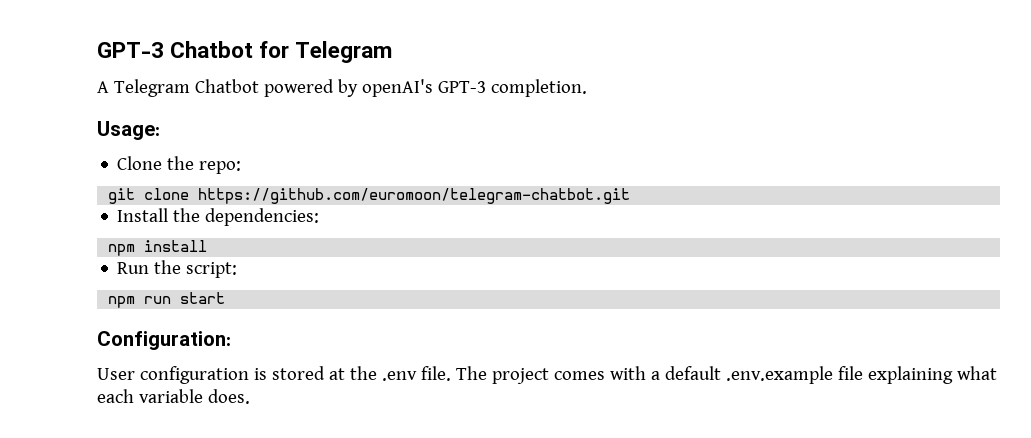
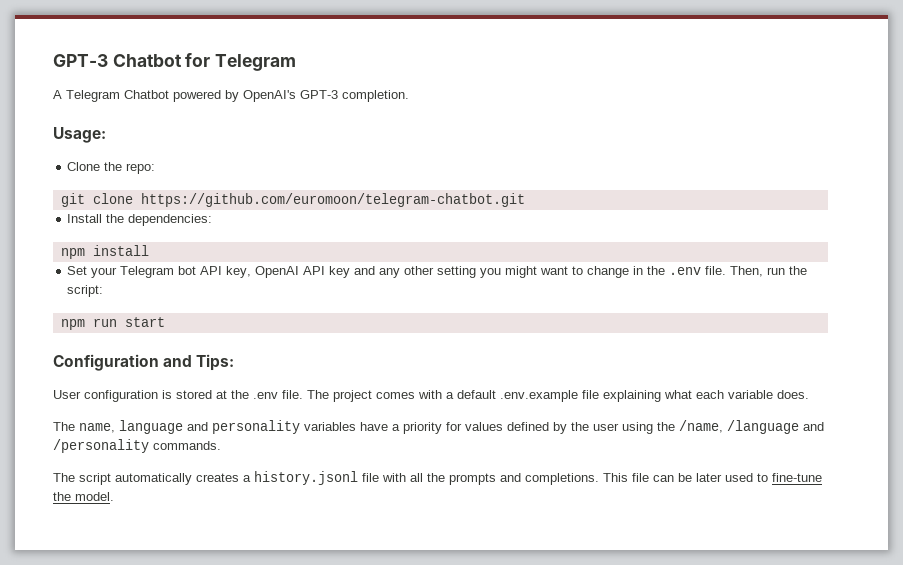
[361,79,433,97] openAI's -> [243,90,296,102] OpenAI's
[117,262,150,274] Run -> [67,266,786,278] Set your Telegram bot API key, OpenAI API key and any other setting you might want to change in the .env file. Then, run
[97,331,231,350] Configuration: -> [53,354,235,371] Configuration and Tips:
(250, 396) none -> [53,420,824,434] [53,439,221,453] [53,471,822,485] [53,492,114,501] // The name, language and personality variables have a priority for values defined by the user using the /name, /language and /personality commands. // The script automatically creates a history.jsonl file with all the prompts and completions. This file can be later used to fine-tune the model.

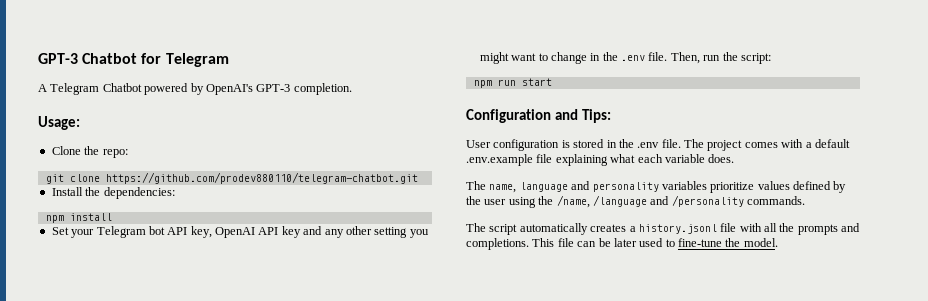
[140,193,525,207] https://github.com/euromoon/telegram-chatbot.git -> [105,172,418,184] https://github.com/prodev880110/telegram-chatbot.git
[216,390,227,399] at -> [606,140,617,148] in
[360,422,462,434] have a priority for -> [710,182,755,193] prioritize

